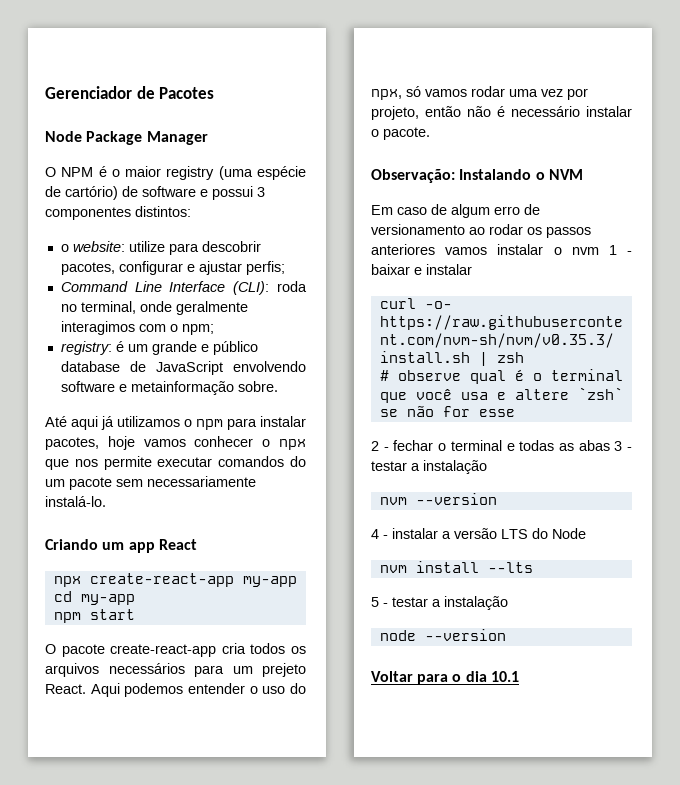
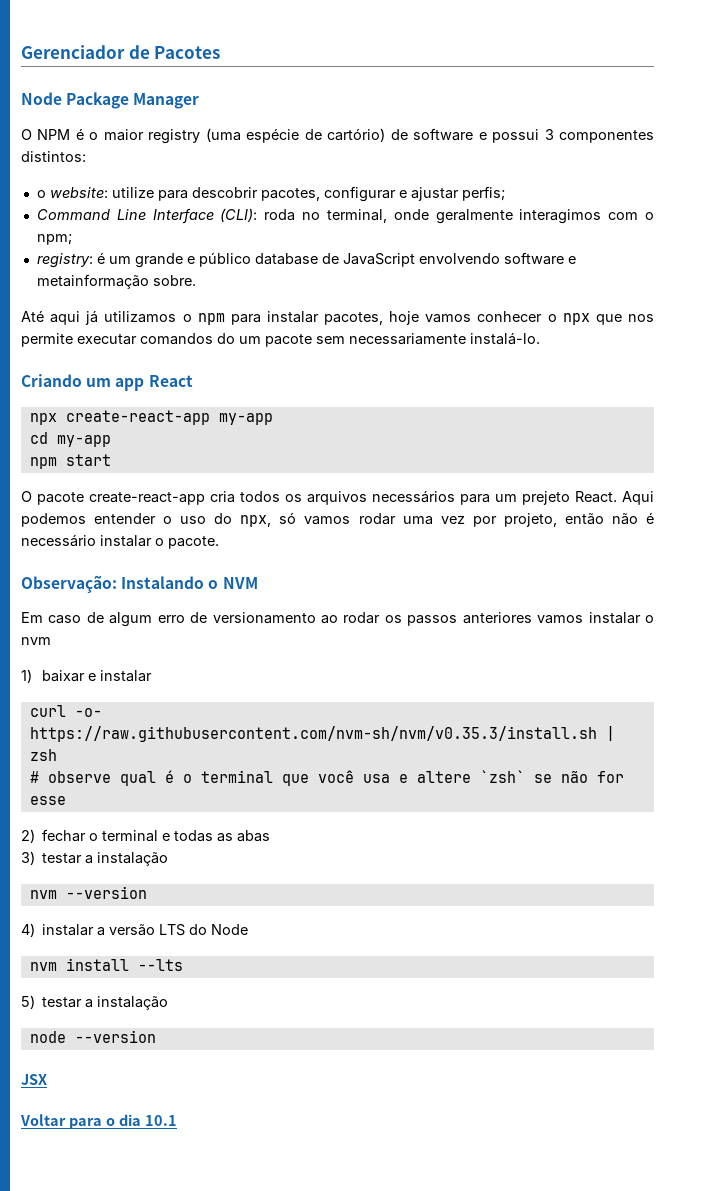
[608,245,632,255] 1 - -> [21,669,32,683] // 1)
[371,441,389,451] 2 - -> [21,829,35,843] 2)
[614,441,632,451] 3 - -> [21,851,35,865] // 3)
[371,529,388,539] 4 - -> [21,923,35,937] 4)
[371,597,388,607] 5 - -> [21,995,35,1009] 5)
(506, 635) none -> [21,1074,47,1085] // JSX

